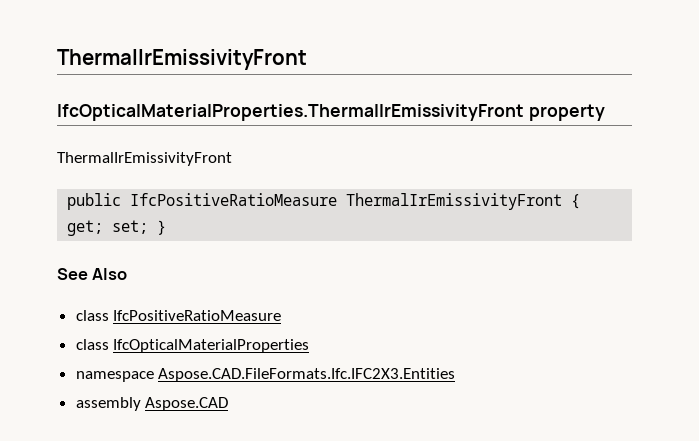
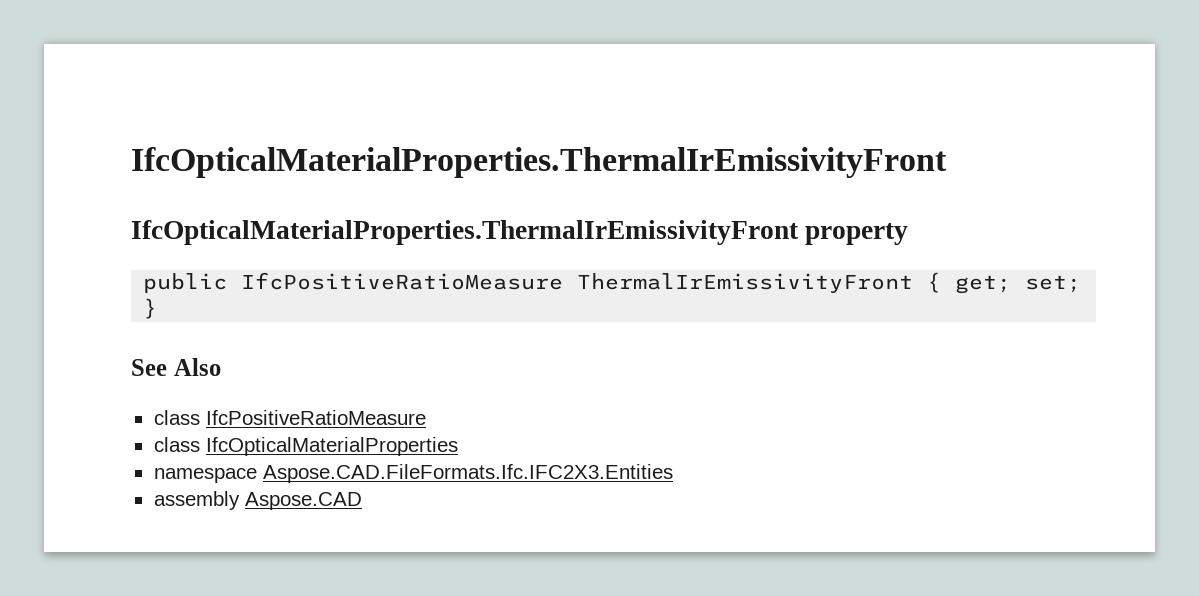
[57,49,307,70] ThermalIrEmissivityFront -> [131,147,947,178] IfcOpticalMaterialProperties.ThermalIrEmissivityFront
[57,152,232,166] // ThermalIrEmissivityFront -> (909, 234) none

